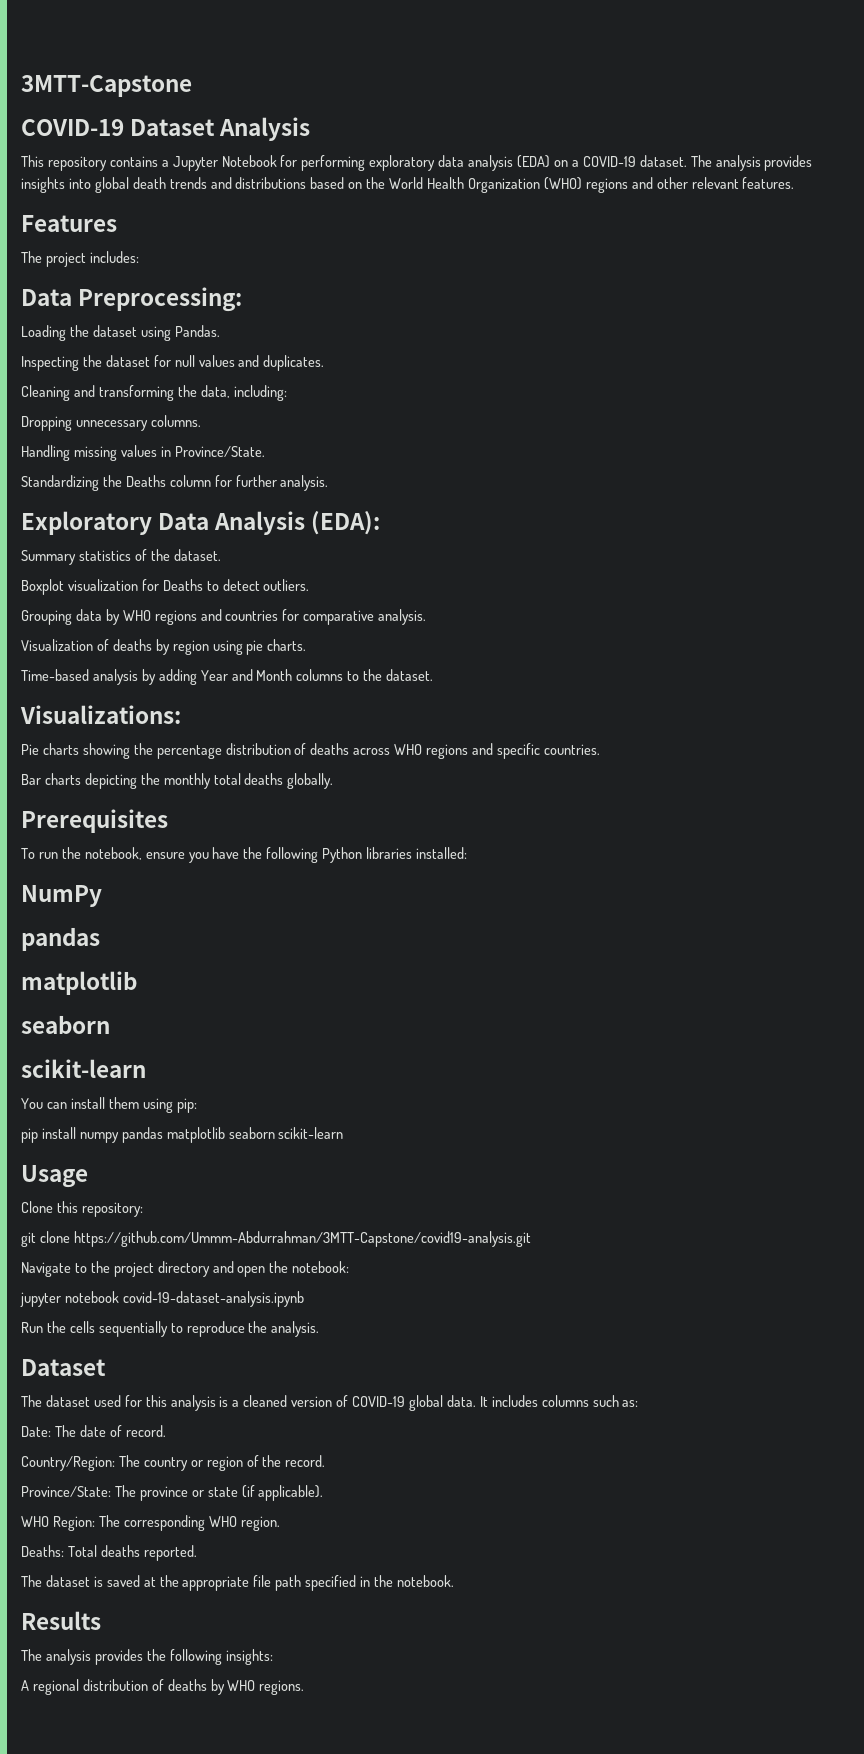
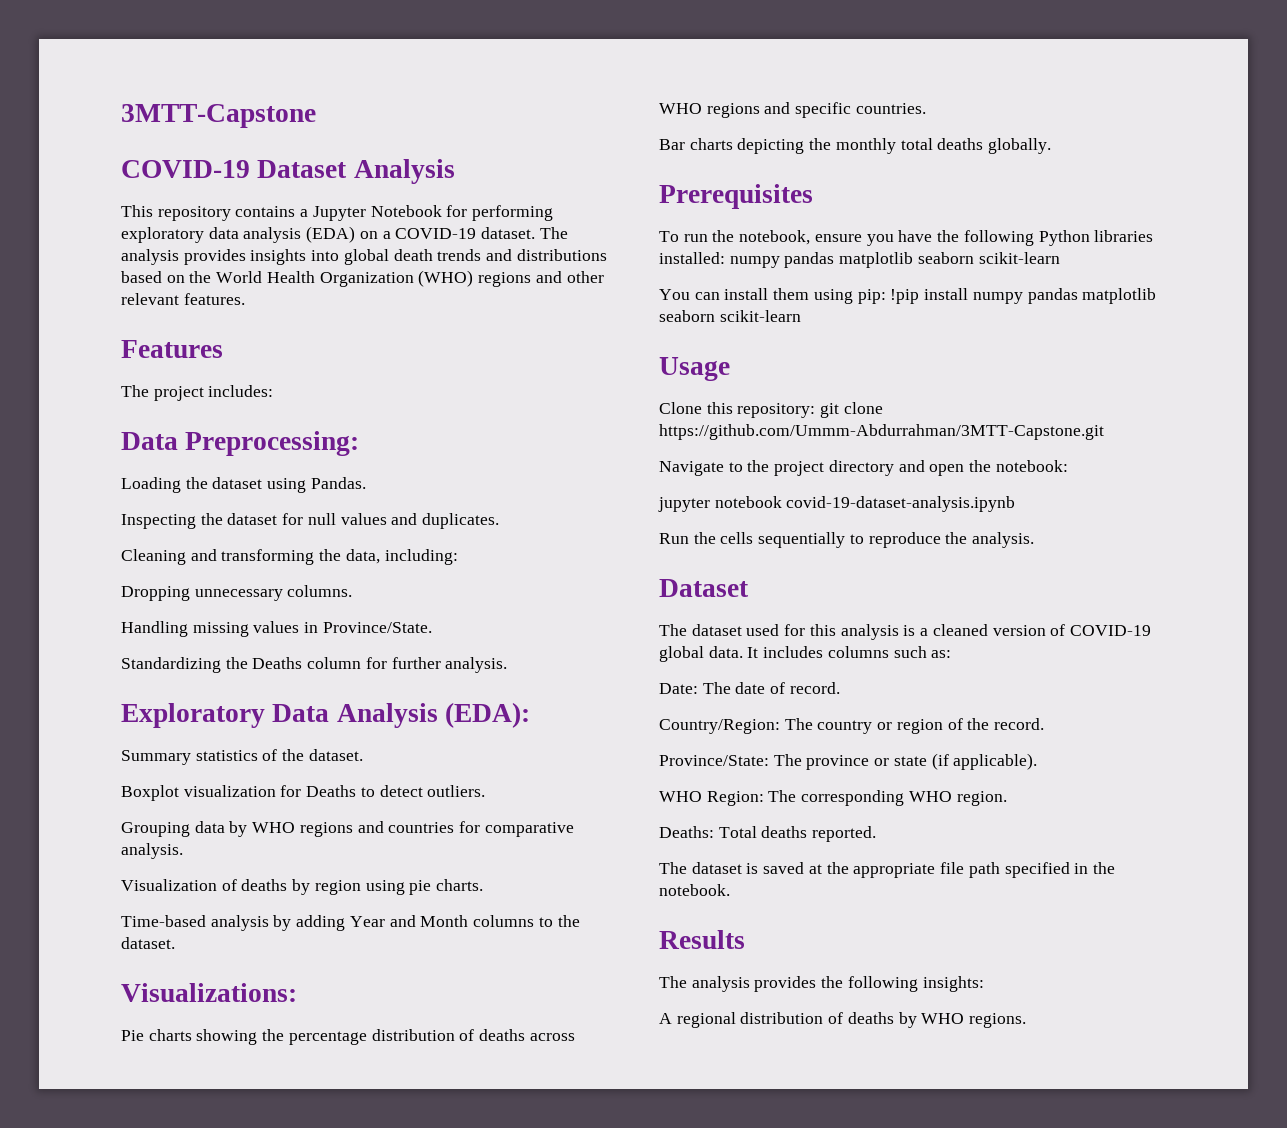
[21,885,102,907] [21,927,100,951] [21,971,137,995] [21,1015,110,1034] // NumPy // pandas // matplotlib // seaborn // -> [729,252,974,268] numpy pandas matplotlib seaborn
[21,1128,38,1143] // pip -> [890,289,920,304] !pip
(143, 1209) // -> (816, 410) none
[73,1231,531,1247] https://github.com/Ummm-Abdurrahman/3MTT-Capstone/covid19-analysis.git -> [659,424,1104,440] https://github.com/Ummm-Abdurrahman/3MTT-Capstone.git

